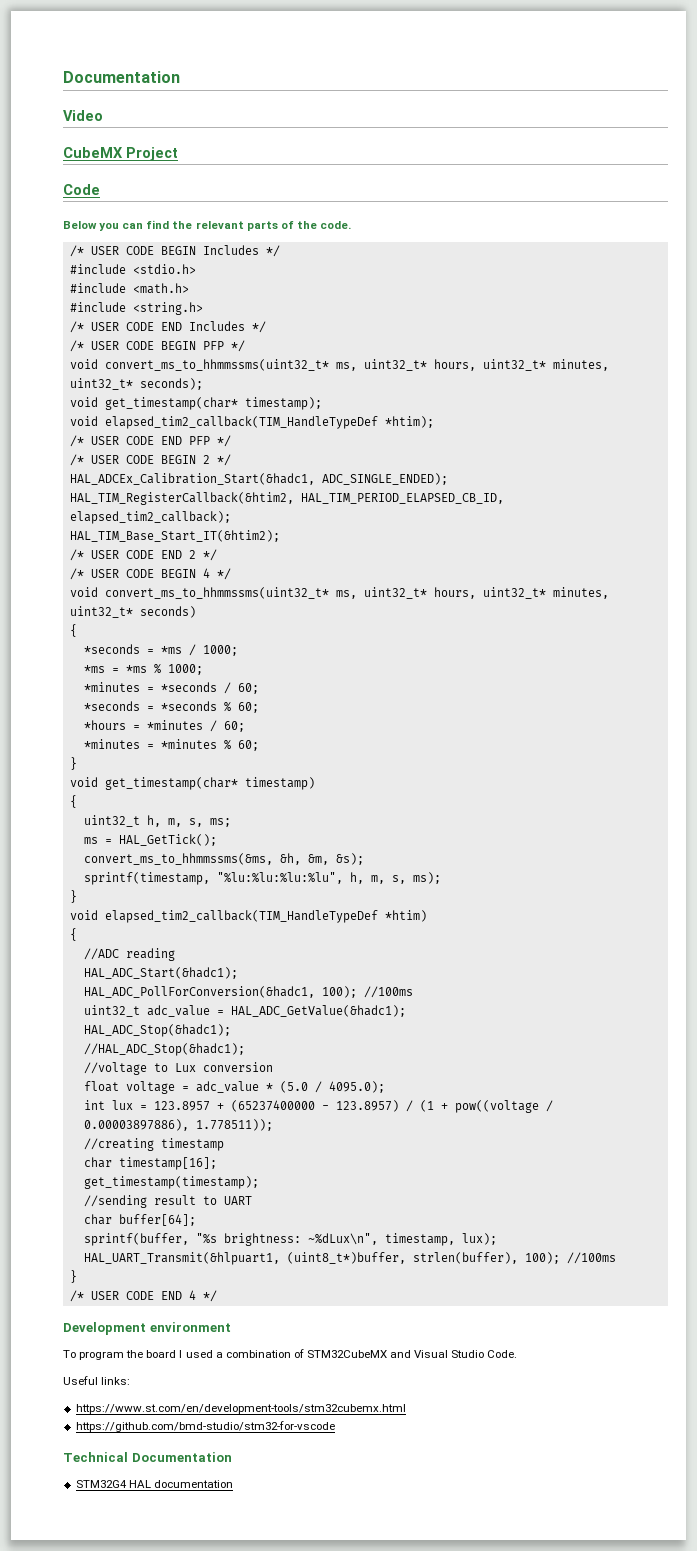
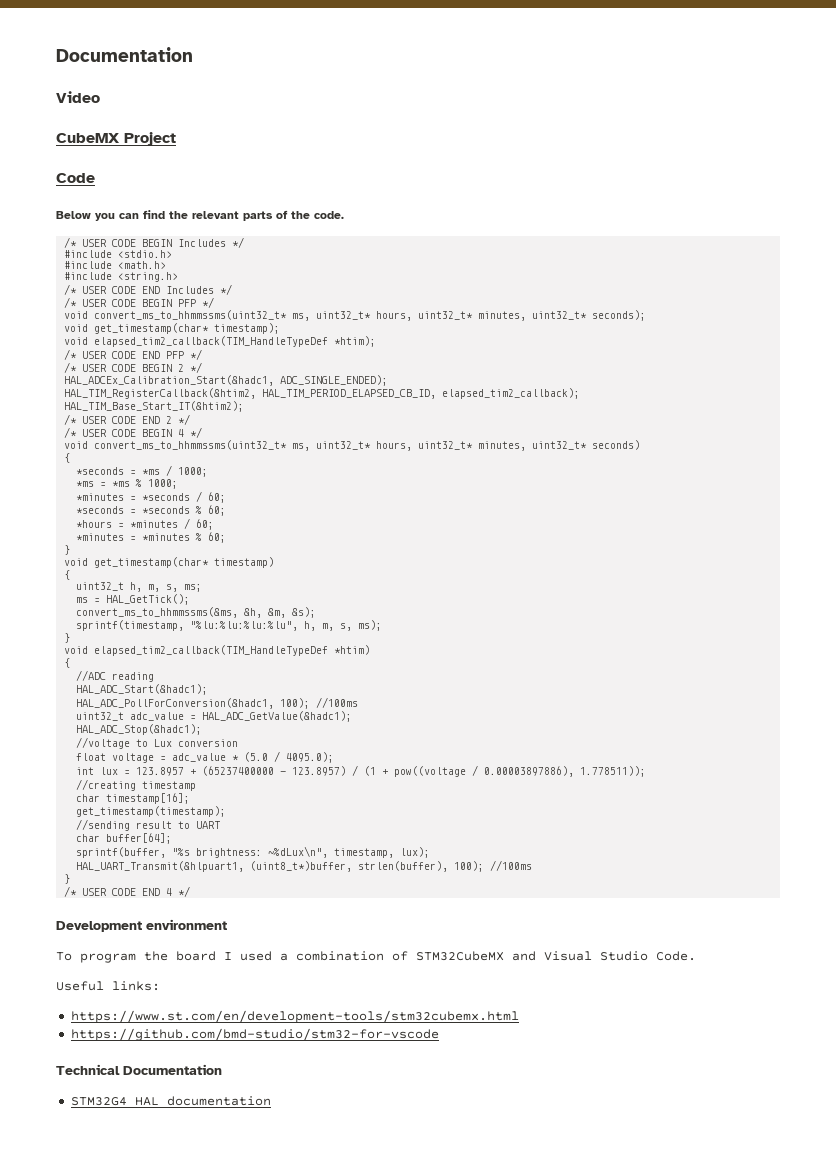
[83,1043,245,1056] // //HAL_ADC_Stop(&hadc1); -> (203, 729) none

